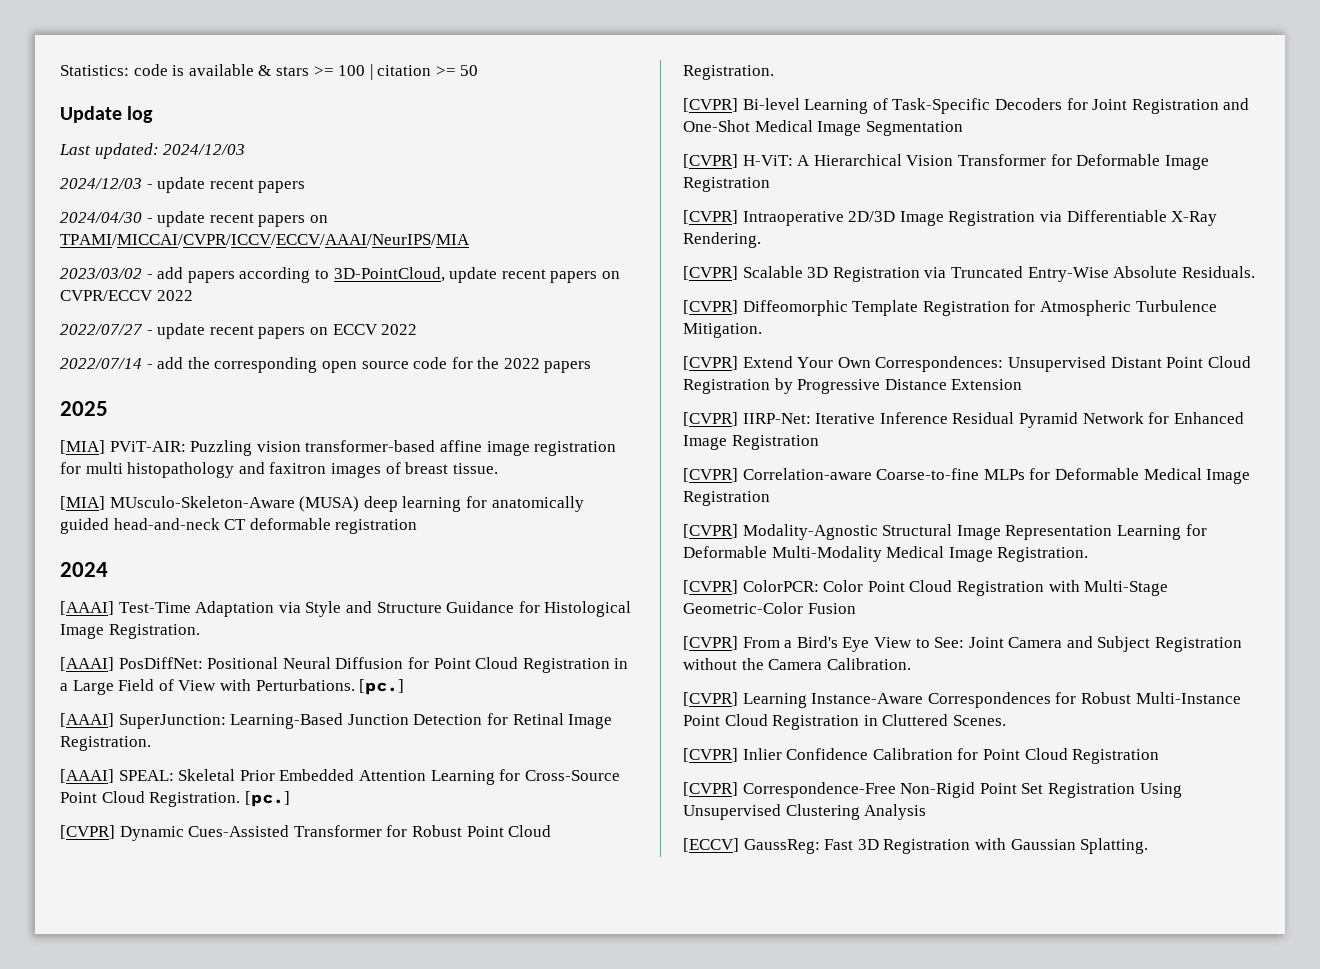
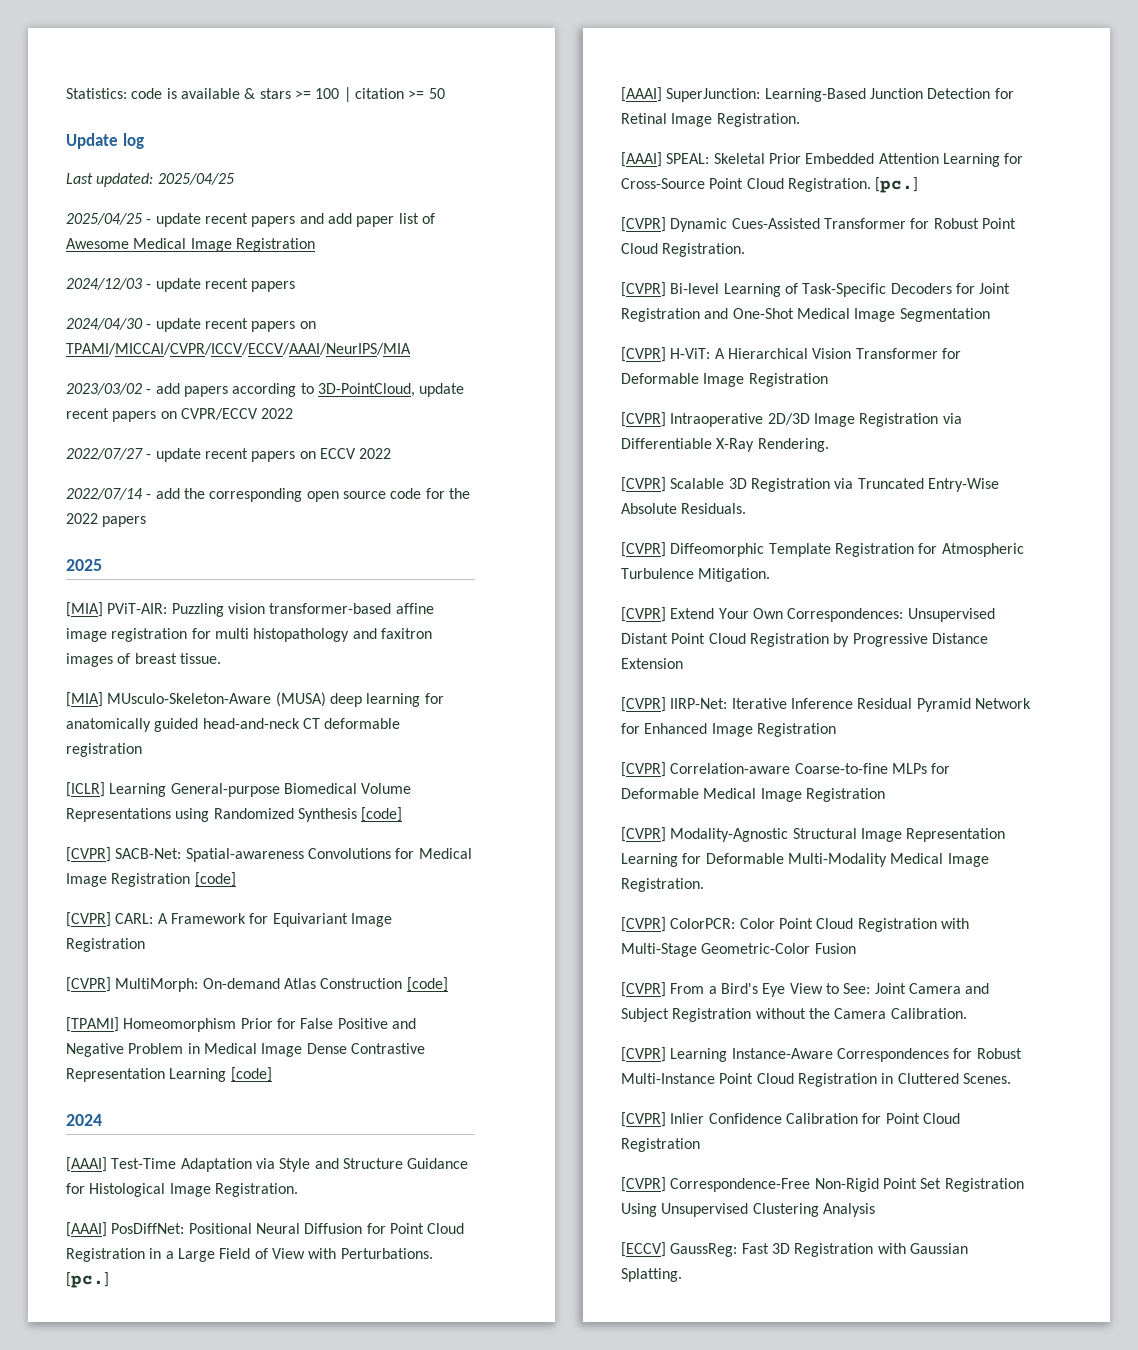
[163,144,246,155] 2024/12/03 -> [157,173,234,185] [66,213,435,227] [66,238,315,252] 2025/04/25 // 2025/04/25 - update recent papers and add paper list of Awesome Medical Image Registration
(418, 526) none -> [66,782,412,797] [66,807,403,822] [66,847,472,862] [66,872,236,887] [66,912,392,927] [66,938,145,952] [66,977,448,992] [66,1017,416,1032] [66,1043,425,1057] [66,1067,272,1082] // [ICLR] Learning General-purpose Biomedical Volume Representations using Randomized Synthesis [code] // [CVPR] SACB-Net: Spatial-awareness Convolutions for Medical Image Registration [code] // [CVPR] CARL: A Framework for Equivariant Image Registration // [CVPR] MultiMorph: On-demand Atlas Construction [code] // [TPAMI] Homeomorphism Prior for False Positive and Negative Problem in Medical Image Dense Contrastive Representation Learning [code]

